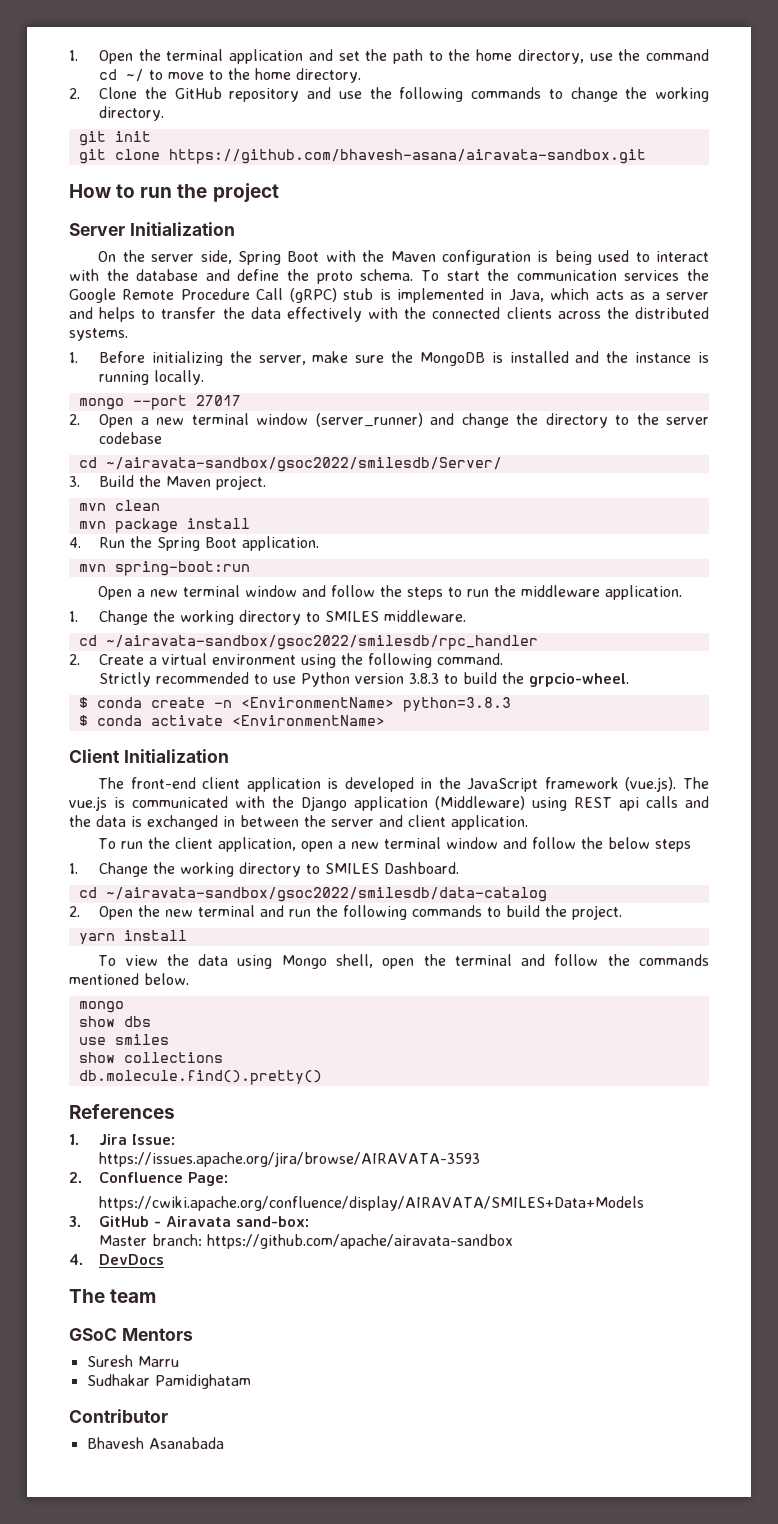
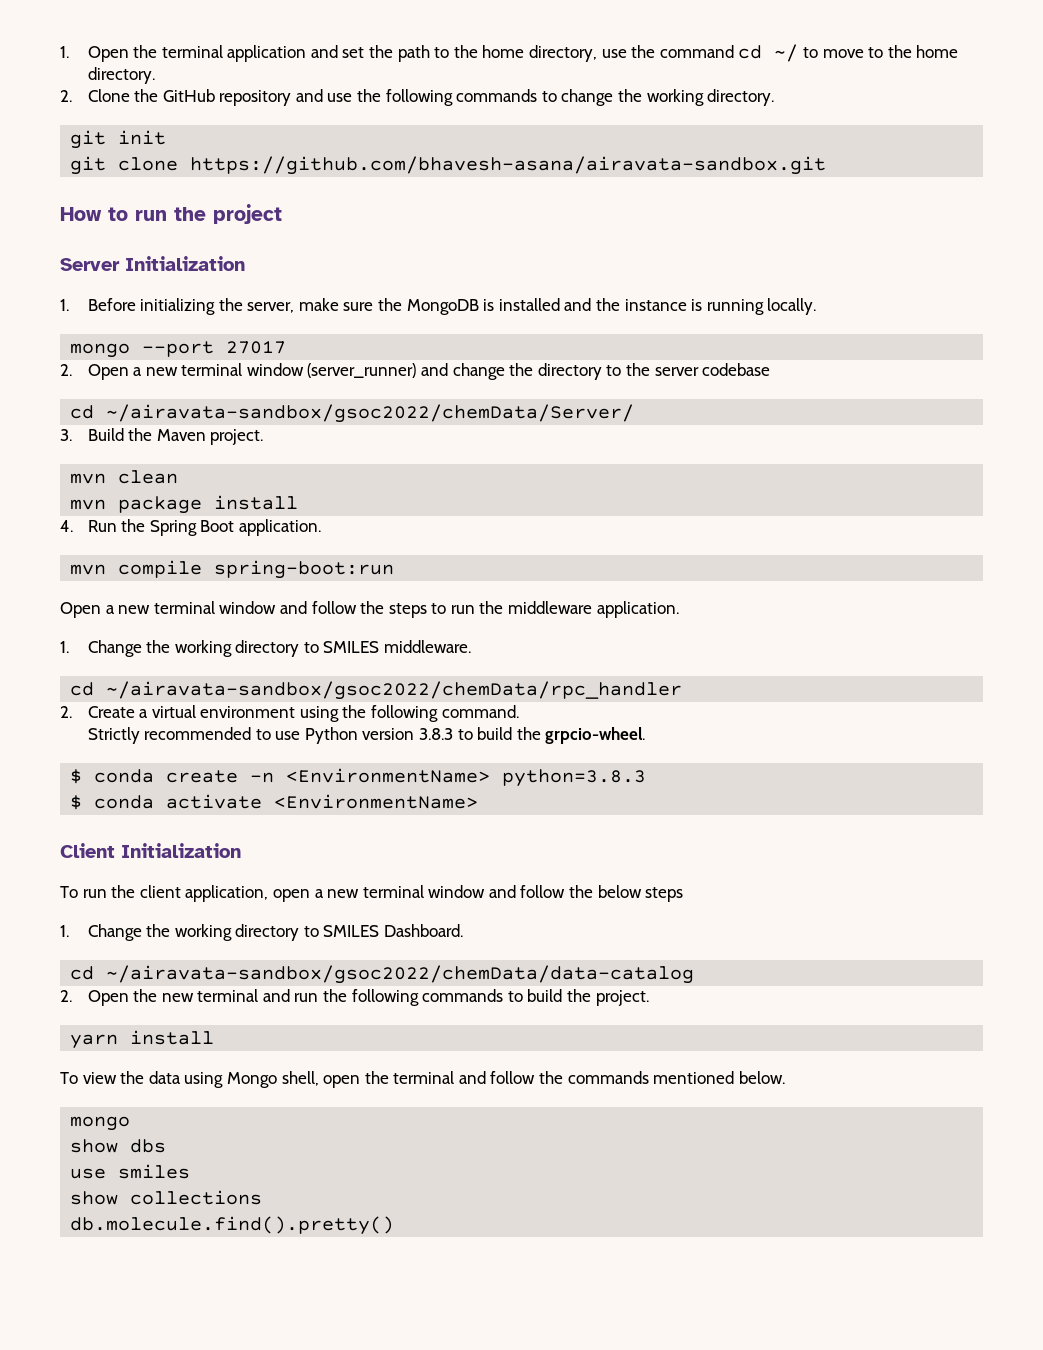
[98,250,710,265] [69,269,710,284] [69,288,710,303] [69,307,709,322] [69,328,128,341] // On the server side, Spring Boot with the Maven configuration is being used to interact with the database and define the proto schema. To start the communication services the Google Remote Procedure Call (gRPC) stub is implemented in Java, which acts as a server and helps to transfer the data effectively with the connected clients across the distributed systems. -> (245, 263) none
[105,457,502,472] ~/airavata-sandbox/gsoc2022/smilesdb/Server/ -> [106,404,635,423] ~/airavata-sandbox/gsoc2022/chemData/Server/
(106, 568) none -> [118,560,203,578] compile
[105,635,538,650] ~/airavata-sandbox/gsoc2022/smilesdb/rpc_handler -> [106,681,683,700] ~/airavata-sandbox/gsoc2022/chemData/rpc_handler
[98,777,709,792] [69,796,709,811] [69,815,528,830] // The front-end client application is developed in the JavaScript framework (vue.js). The vue.js is communicated with the Django application (Middleware) using REST api calls and the data is exchanged in between the server and client application. -> (241, 850) none
[105,887,547,902] ~/airavata-sandbox/gsoc2022/smilesdb/data-catalog -> [106,965,695,984] ~/airavata-sandbox/gsoc2022/chemData/data-catalog
[69,1104,175,1119] [69,1134,176,1146] [99,1152,481,1167] [69,1172,229,1186] [99,1196,645,1211] [69,1216,310,1227] [99,1234,514,1249] [69,1254,165,1265] [69,1289,157,1303] [69,1328,193,1341] [86,1355,179,1367] [86,1374,251,1389] [69,1409,168,1423] [86,1437,224,1449] // References // 1. Jira Issue: // https://issues.apache.org/jira/browse/AIRAVATA-3593 // 2. Confluence Page: // https://cwiki.apache.org/confluence/display/AIRAVATA/SMILES+Data+Models // 3. GitHub - Airavata sand-box: // Master branch: https://github.com/apache/airavata-sandbox // 4. DevDocs // The team // GSoC Mentors // Suresh Marru // Sudhakar Pamidighatam // Contributor // Bhavesh Asanabada -> (395, 1225) none

